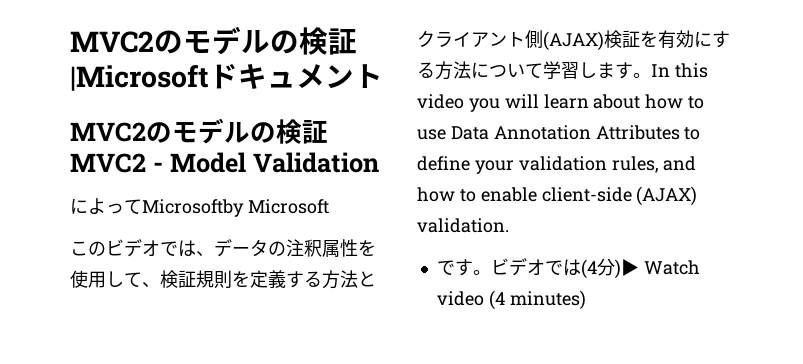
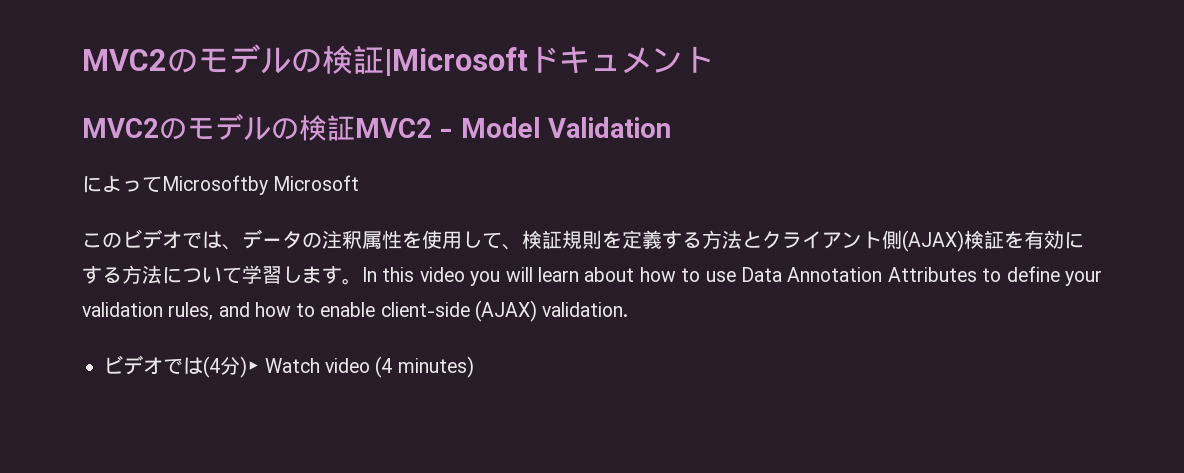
[436,259,491,276] です。 -> (629, 309) none

